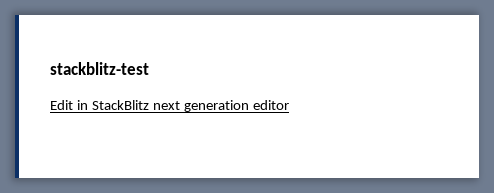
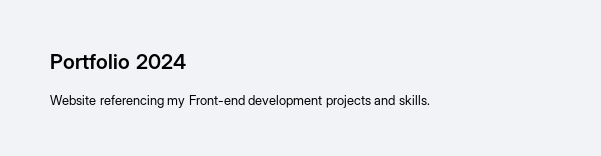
[50,62,149,75] [50,100,289,112] stackblitz-test // Edit in StackBlitz next generation editor -> [50,54,186,69] [50,95,430,108] Portfolio 2024 // Website referencing my Front-end development projects and skills.

